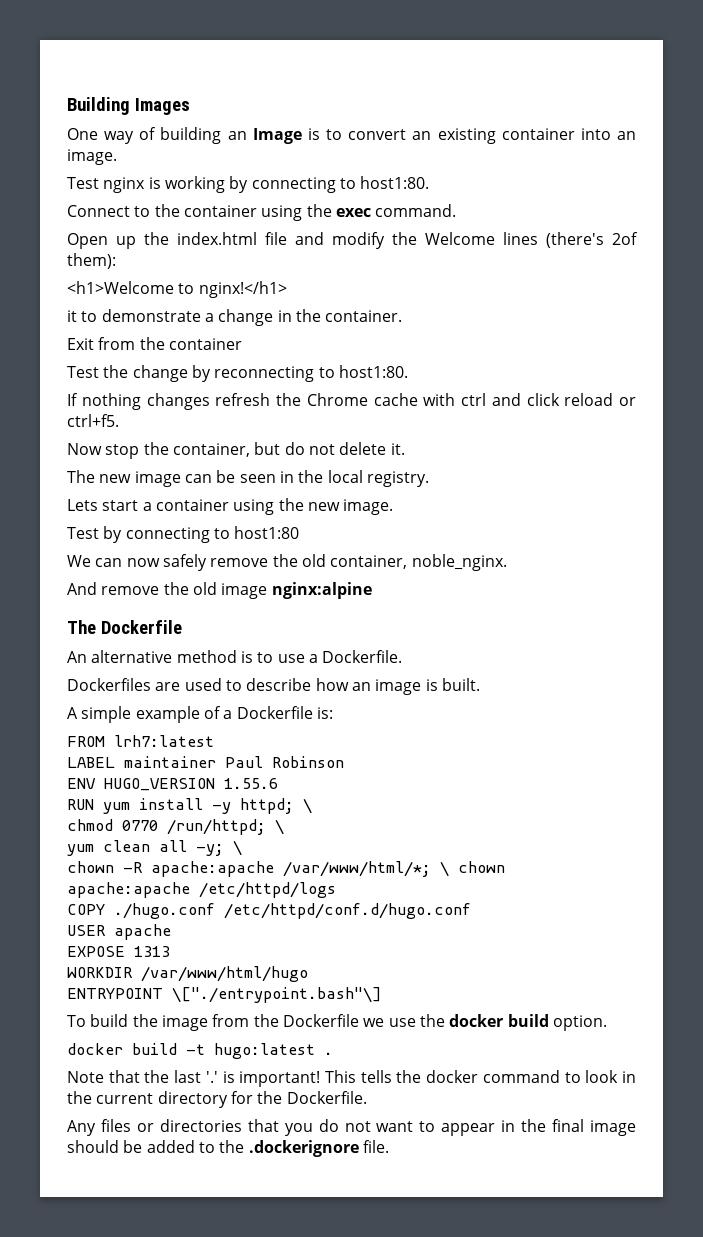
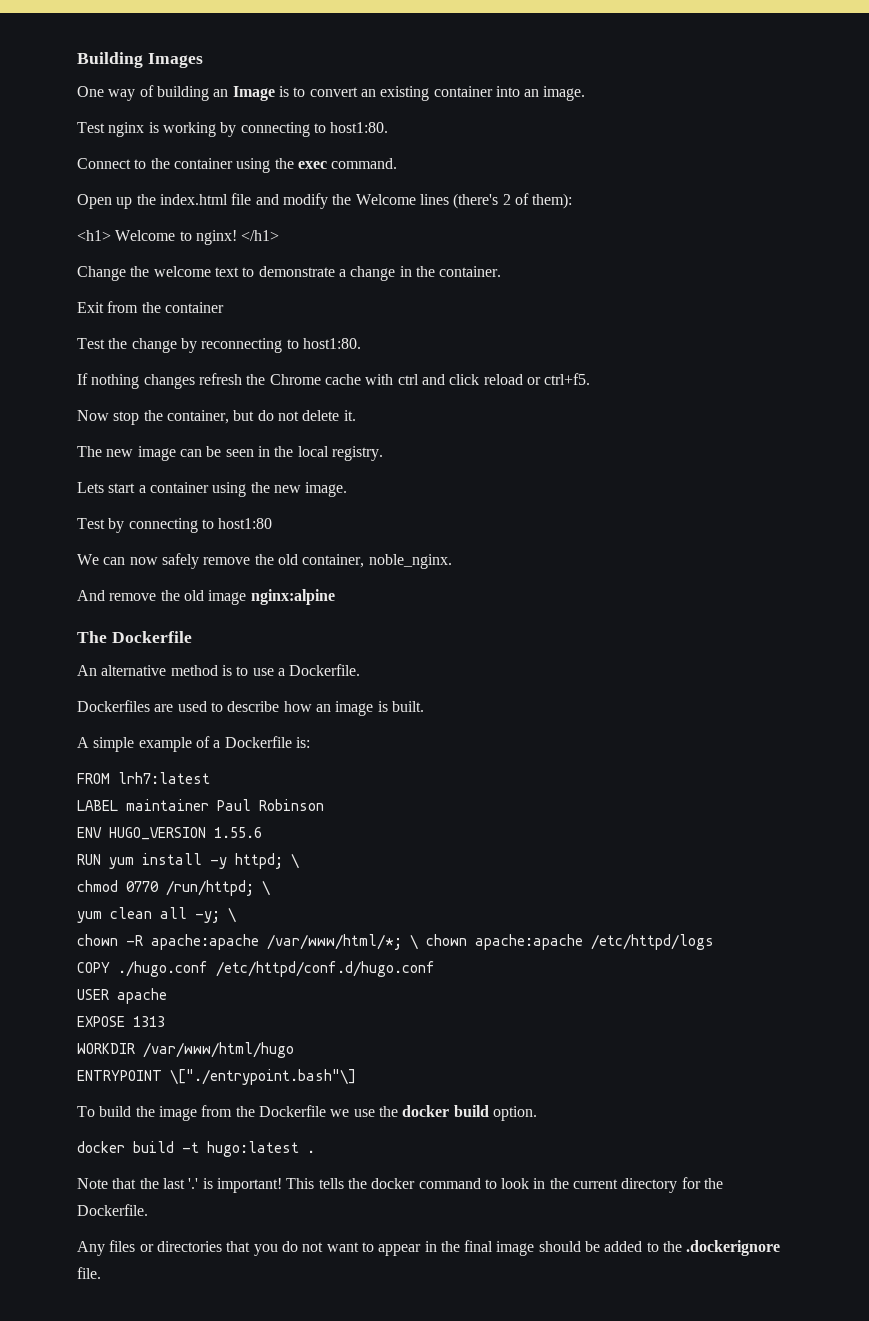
[612,232,638,245] 2of -> [502,193,529,205] 2 of
[67,281,287,298] [67,310,77,322] <h1>Welcome to nginx!</h1> // it -> [77,230,280,245] [77,266,239,281] <h1> Welcome to nginx! </h1> // Change the welcome text

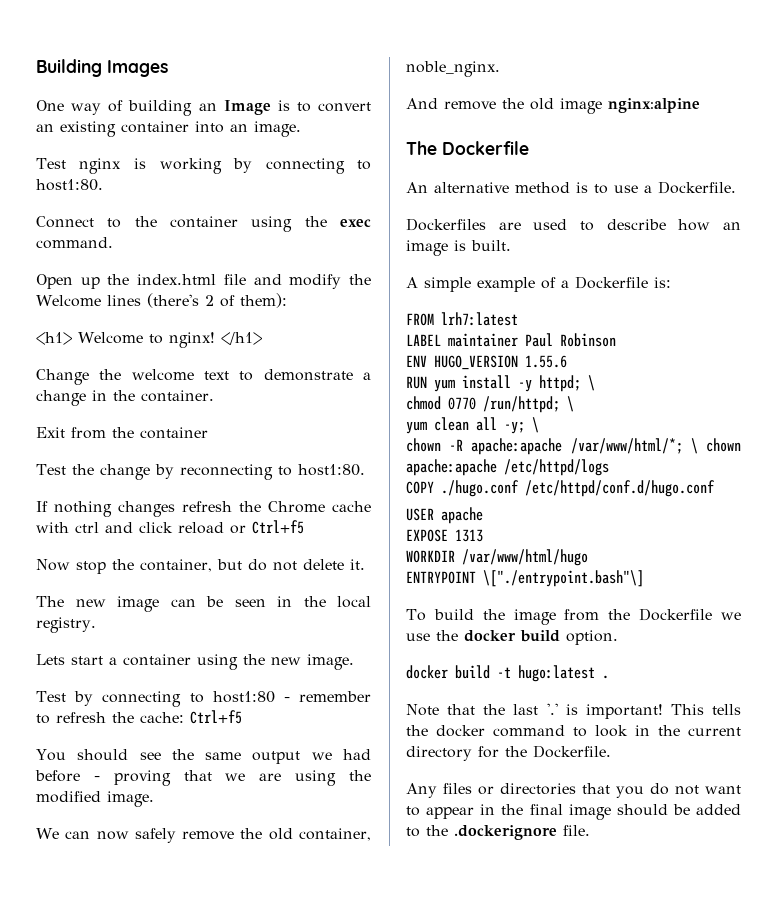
[544,373,591,385] ctrl+f5. -> [252,520,304,534] Ctrl+f5
(273, 523) none -> [283,691,372,702] [36,710,242,724] [36,749,371,764] [35,770,371,786] [36,791,154,807] - remember to refresh the cache: Ctrl+f5 // You should see the same output we had before - proving that we are using the modified image.

